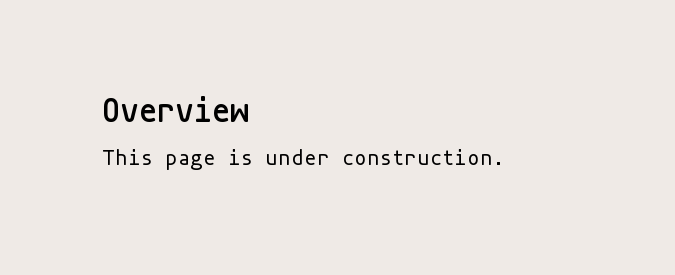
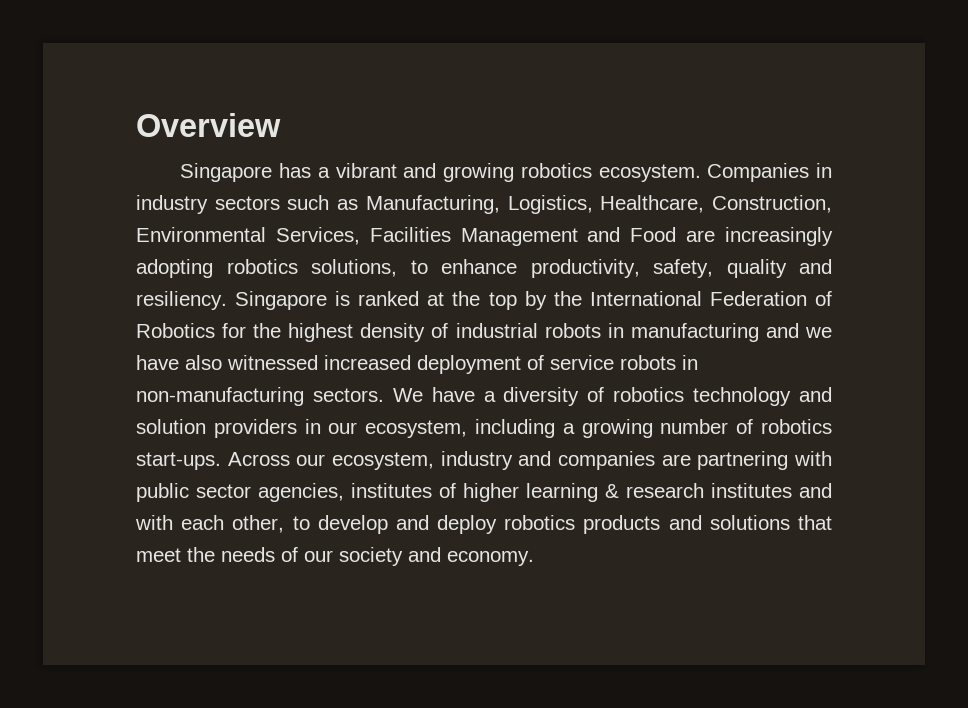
[102,149,504,170] This page is under construction. -> [180,163,832,182] [136,195,832,214] [136,227,833,246] [136,259,832,278] [136,291,832,310] [136,323,832,342] [136,355,698,374] [136,387,833,406] [136,419,832,438] [136,451,832,470] [136,483,832,502] [135,515,832,534] [136,547,534,566] Singapore has a vibrant and growing robotics ecosystem. Companies in industry sectors such as Manufacturing, Logistics, Healthcare, Construction, Environmental Services, Facilities Management and Food are increasingly adopting robotics solutions, to enhance productivity, safety, quality and resiliency. Singapore is ranked at the top by the International Federation of Robotics for the highest density of industrial robots in manufacturing and we have also witnessed increased deployment of service robots in non-manufacturing sectors. We have a diversity of robotics technology and solution providers in our ecosystem, including a growing number of robotics start-ups. Across our ecosystem, industry and companies are partnering with public sector agencies, institutes of higher learning & research institutes and with each other, to develop and deploy robotics products and solutions that meet the needs of our society and economy.

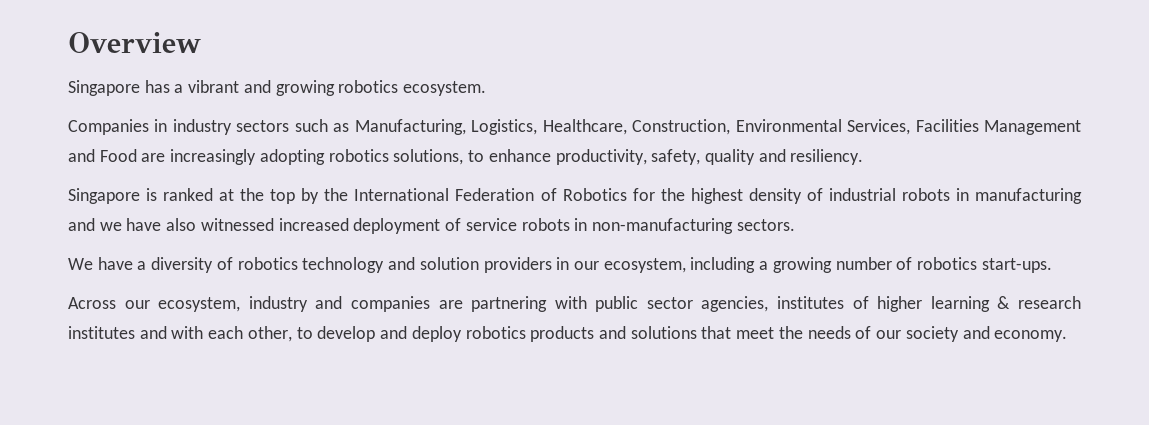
(701, 173) none -> (487, 88) //
(227, 300) none -> (864, 157) //
(384, 395) none -> (795, 225) //
(221, 461) none -> (1052, 265) //

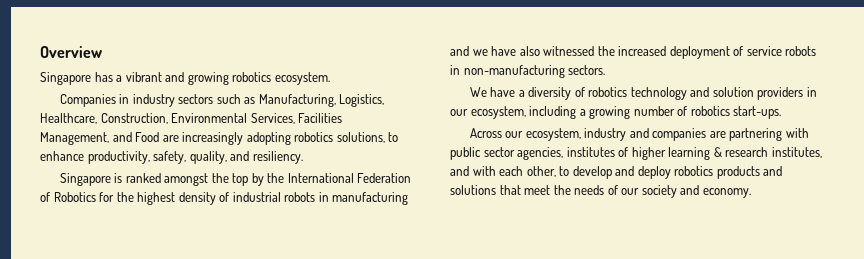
[983,120,1081,135] Management -> [40,132,109,145] Management,
[704,149,755,165] quality -> [189,151,227,164] quality,
[219,189,235,201] at -> [164,173,209,186] amongst
(274, 224) none -> [597,46,615,56] the
[68,326,135,339] institutes -> [771,147,822,158] institutes,

